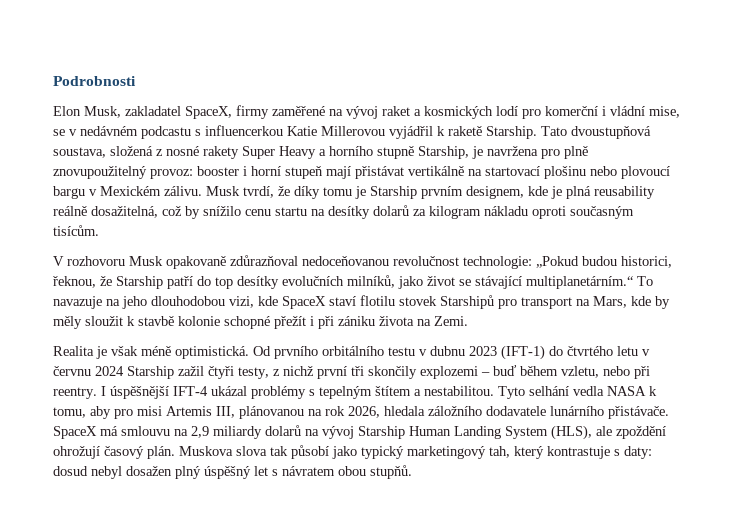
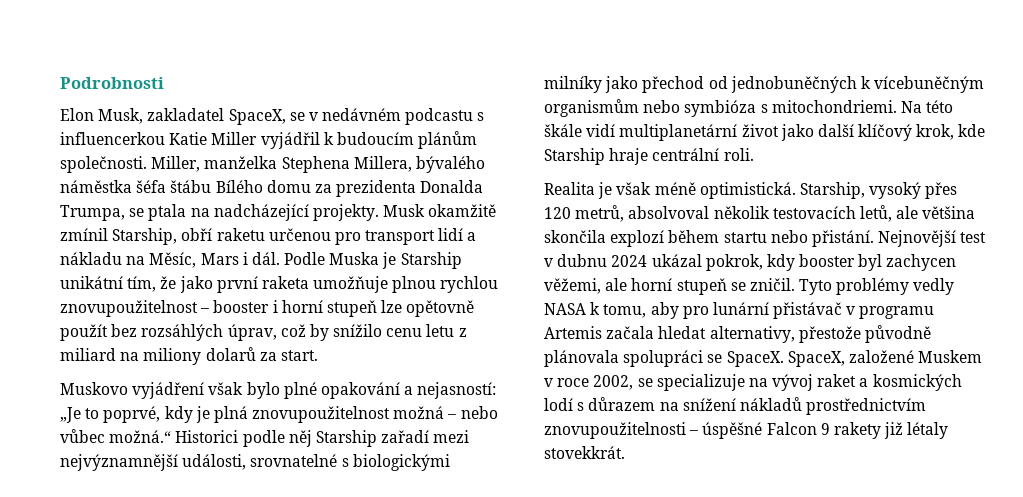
[236,105,680,119] firmy zaměřené na vývoj raket a kosmických lodí pro komerční i vládní mise, -> (286, 117) none
[321,126,385,136] Millerovou -> [211,132,258,145] Miller
[448,126,651,139] [53,146,588,159] [53,166,670,179] [53,186,655,199] [53,205,634,219] [53,225,99,236] [53,255,672,269] [53,275,653,289] [53,295,670,309] [53,316,468,329] raketě Starship. Tato dvoustupňová soustava, složená z nosné rakety Super Heavy a horního stupně Starship, je navržena pro plně znovupoužitelný provoz: booster i horní stupeň mají přistávat vertikálně na startovací plošinu nebo plovoucí bargu v Mexickém zálivu. Musk tvrdí, že díky tomu je Starship prvním designem, kde je plná reusability reálně dosažitelná, což by snížilo cenu startu na desítky dolarů za kilogram nákladu oproti současným tisícům. // V rozhovoru Musk opakovaně zdůrazňoval nedoceňovanou revolučnost technologie: „Pokud budou historici, řeknou, že Starship patří do top desítky evolučních milníků, jako život se stávající multiplanetárním.“ To navazuje na jeho dlouhodobou vizi, kde SpaceX staví flotilu stovek Starshipů pro transport na Mars, kde by měly sloužit k stavbě kolonie schopné přežít i při zániku života na Zemi. -> [336,131,478,149] [60,156,485,173] [60,180,484,197] [60,204,497,221] [60,228,477,245] [60,252,462,269] [60,276,499,293] [60,300,475,317] [60,324,467,341] [60,347,318,365] [60,382,497,399] [60,406,498,423] [60,429,470,447] [60,454,450,471] [544,76,985,93] [544,99,954,117] [544,124,986,141] [544,148,754,165] budoucím plánům společnosti. Miller, manželka Stephena Millera, bývalého náměstka šéfa štábu Bílého domu za prezidenta Donalda Trumpa, se ptala na nadcházející projekty. Musk okamžitě zmínil Starship, obří raketu určenou pro transport lidí a nákladu na Měsíc, Mars i dál. Podle Muska je Starship unikátní tím, že jako první raketa umožňuje plnou rychlou znovupoužitelnost – booster i horní stupeň lze opětovně použít bez rozsáhlých úprav, což by snížilo cenu letu z miliard na miliony dolarů za start. // Muskovo vyjádření však bylo plné opakování a nejasností: „Je to poprvé, kdy je plná znovupoužitelnost možná – nebo vůbec možná.“ Historici podle něj Starship zařadí mezi nejvýznamnější události, srovnatelné s biologickými milníky jako přechod od jednobuněčných k vícebuněčným organismům nebo symbióza s mitochondriemi. Na této škále vidí multiplanetární život jako další klíčový krok, kde Starship hraje centrální roli.
[253,345,650,360] [53,365,650,379] [53,386,604,399] Od prvního orbitálního testu v dubnu 2023 (IFT-1) do čtvrtého letu v červnu 2024 Starship zažil čtyři testy, z nichž první tři skončily explozemi – buď během vzletu, nebo při reentry. I úspěšnější IFT-4 ukázal problémy s tepelným štítem a nestabilitou. Tyto selhání vedla -> [799,182,958,199] [544,205,976,222] [544,230,987,247] [544,254,957,271] [544,278,955,295] Starship, vysoký přes 120 metrů, absolvoval několik testovacích letů, ale většina skončila explozí během startu nebo přistání. Nejnovější test v dubnu 2024 ukázal pokrok, kdy booster byl zachycen věžemi, ale horní stupeň se zničil. Tyto problémy vedly
[137,406,669,419] [53,425,666,440] [53,445,652,459] [53,465,412,479] misi Artemis III, plánovanou na rok 2026, hledala záložního dodavatele lunárního přistávače. SpaceX má smlouvu na 2,9 miliardy dolarů na vývoj Starship Human Landing System (HLS), ale zpoždění ohrožují časový plán. Muskova slova tak působí jako typický marketingový tah, který kontrastuje s daty: dosud nebyl dosažen plný úspěšný let s návratem obou stupňů. -> [712,302,935,319] [544,325,931,343] [544,350,983,367] [544,374,962,391] [544,397,927,415] [544,422,949,439] [544,446,625,459] lunární přistávač v programu Artemis začala hledat alternativy, přestože původně plánovala spolupráci se SpaceX. SpaceX, založené Muskem v roce 2002, se specializuje na vývoj raket a kosmických lodí s důrazem na snížení nákladů prostřednictvím znovupoužitelnosti – úspěšné Falcon 9 rakety již létaly stovekkrát.

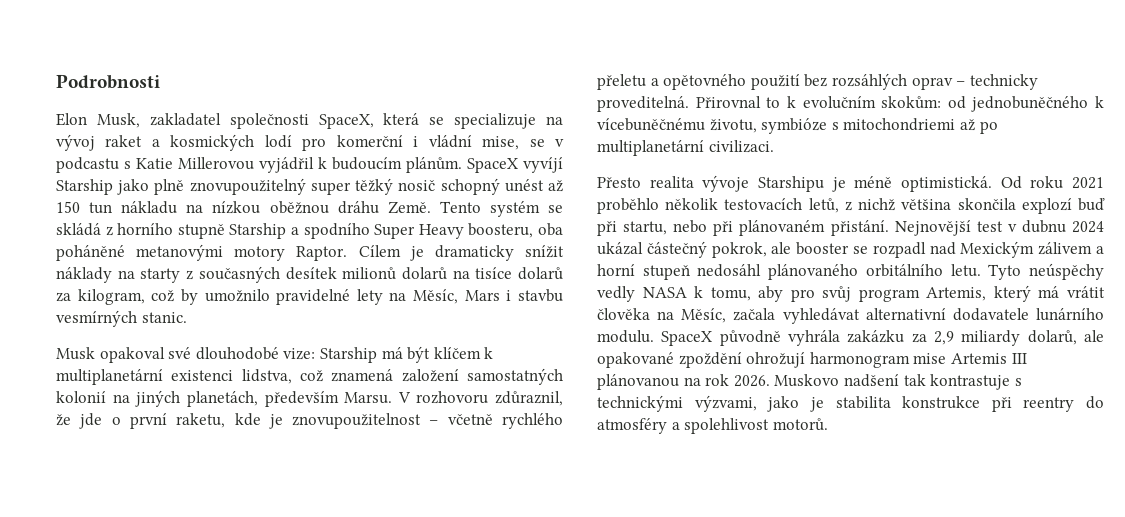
[228,108,485,125] [60,131,478,149] [60,156,485,173] [60,180,484,197] [60,204,497,221] [60,228,477,245] [60,252,462,269] [60,276,499,293] [60,300,475,317] [60,324,467,341] [60,347,318,365] [60,382,497,399] [60,406,498,423] [60,429,470,447] [60,454,450,471] [544,76,985,93] [544,99,954,117] [544,124,986,141] [544,148,754,165] [544,182,958,199] [544,205,976,222] [544,230,987,247] [544,254,957,271] [544,278,955,295] [544,302,935,319] [544,325,931,343] [544,350,983,367] [544,375,634,390] SpaceX, se v nedávném podcastu s influencerkou Katie Miller vyjádřil k budoucím plánům společnosti. Miller, manželka Stephena Millera, bývalého náměstka šéfa štábu Bílého domu za prezidenta Donalda Trumpa, se ptala na nadcházející projekty. Musk okamžitě zmínil Starship, obří raketu určenou pro transport lidí a nákladu na Měsíc, Mars i dál. Podle Muska je Starship unikátní tím, že jako první raketa umožňuje plnou rychlou znovupoužitelnost – booster i horní stupeň lze opětovně použít bez rozsáhlých úprav, což by snížilo cenu letu z miliard na miliony dolarů za start. // Muskovo vyjádření však bylo plné opakování a nejasností: „Je to poprvé, kdy je plná znovupoužitelnost možná – nebo vůbec možná.“ Historici podle něj Starship zařadí mezi nejvýznamnější události, srovnatelné s biologickými milníky jako přechod od jednobuněčných k vícebuněčným organismům nebo symbióza s mitochondriemi. Na této škále vidí multiplanetární život jako další klíčový krok, kde Starship hraje centrální roli. // Realita je však méně optimistická. Starship, vysoký přes 120 metrů, absolvoval několik testovacích letů, ale většina skončila explozí během startu nebo přistání. Nejnovější test v dubnu 2024 ukázal pokrok, kdy booster byl zachycen věžemi, ale horní stupeň se zničil. Tyto problémy vedly NASA k tomu, aby pro lunární přistávač v programu Artemis začala hledat alternativy, přestože původně plánovala spolupráci se SpaceX. SpaceX, založené Muskem v roce 2002, -> [229,113,420,129] společnosti SpaceX, která
[577,397,927,415] [544,422,949,439] [544,446,625,459] s důrazem na snížení nákladů prostřednictvím znovupoužitelnosti – úspěšné Falcon 9 rakety již létaly stovekkrát. -> [302,135,564,151] [56,157,563,173] [56,178,563,195] [56,201,564,217] [56,223,563,239] [56,244,565,261] [56,266,563,283] [56,289,563,305] [56,310,187,327] [56,346,494,363] [56,368,563,385] [56,390,563,407] [56,413,563,429] [597,73,1038,90] [597,96,1104,112] [597,118,998,134] [597,140,774,156] [597,175,1104,192] [597,198,1105,214] [597,220,1104,236] [597,241,1104,258] [597,263,1104,280] [597,285,1105,302] [597,308,1104,324] [597,330,1104,346] [597,352,1027,368] [597,374,1022,390] [597,395,1104,412] [597,418,828,434] pro komerční i vládní mise, se v podcastu s Katie Millerovou vyjádřil k budoucím plánům. SpaceX vyvíjí Starship jako plně znovupoužitelný super těžký nosič schopný unést až 150 tun nákladu na nízkou oběžnou dráhu Země. Tento systém se skládá z horního stupně Starship a spodního Super Heavy boosteru, oba poháněné metanovými motory Raptor. Cílem je dramaticky snížit náklady na starty z současných desítek milionů dolarů na tisíce dolarů za kilogram, což by umožnilo pravidelné lety na Měsíc, Mars i stavbu vesmírných stanic. // Musk opakoval své dlouhodobé vize: Starship má být klíčem k multiplanetární existenci lidstva, což znamená založení samostatných kolonií na jiných planetách, především Marsu. V rozhovoru zdůraznil, že jde o první raketu, kde je znovupoužitelnost – včetně rychlého přeletu a opětovného použití bez rozsáhlých oprav – technicky proveditelná. Přirovnal to k evolučním skokům: od jednobuněčného k vícebuněčnému životu, symbióze s mitochondriemi až po multiplanetární civilizaci. // Přesto realita vývoje Starshipu je méně optimistická. Od roku 2021 proběhlo několik testovacích letů, z nichž většina skončila explozí buď při startu, nebo při plánovaném přistání. Nejnovější test v dubnu 2024 ukázal částečný pokrok, ale booster se rozpadl nad Mexickým zálivem a horní stupeň nedosáhl plánovaného orbitálního letu. Tyto neúspěchy vedly NASA k tomu, aby pro svůj program Artemis, který má vrátit člověka na Měsíc, začala vyhledávat alternativní dodavatele lunárního modulu. SpaceX původně vyhrála zakázku za 2,9 miliardy dolarů, ale opakované zpoždění ohrožují harmonogram mise Artemis III plánovanou na rok 2026. Muskovo nadšení tak kontrastuje s technickými výzvami, jako je stabilita konstrukce při reentry do atmosféry a spolehlivost motorů.

